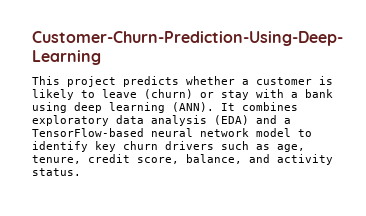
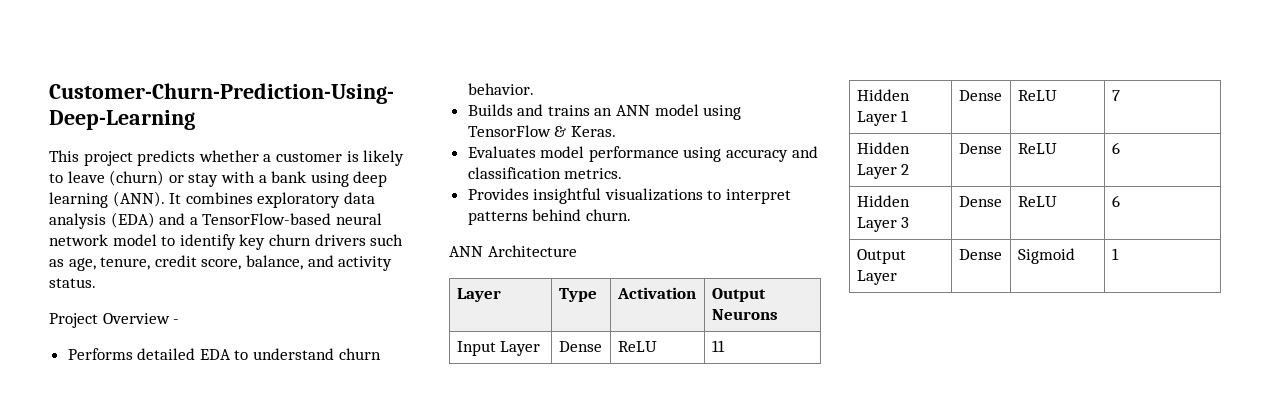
(81, 172) none -> [49,313,180,328] [67,348,381,360] [467,83,534,95] [467,104,742,120] [467,125,616,137] [467,146,818,162] [467,167,623,179] [467,188,792,204] [467,209,631,225] [449,245,577,257] [456,288,501,302] [558,288,597,302] [616,287,696,299] [711,288,766,302] [711,309,778,320] [456,341,541,356] [558,341,602,352] [617,341,657,352] [711,340,725,352] [856,89,910,101] [856,110,909,126] [958,90,1002,101] [1017,90,1057,101] [1111,90,1120,101] [856,142,910,154] [856,164,910,179] [958,143,1002,154] [1017,143,1057,154] [1111,142,1120,154] [856,195,910,207] [856,217,910,232] [958,196,1002,207] [1017,196,1057,207] [1111,195,1120,207] [856,249,906,264] [856,270,897,285] [958,249,1002,260] [1017,248,1075,264] [1111,248,1119,260] // Project Overview - // Performs detailed EDA to understand churn behavior. // Builds and trains an ANN model using TensorFlow & Keras. // Evaluates model performance using accuracy and classification metrics. // Provides insightful visualizations to interpret patterns behind churn. // ANN Architecture // Layer | Type | Activation | Output Neurons // Input Layer | Dense | ReLU | 11 // Hidden Layer 1 | Dense | ReLU | 7 // Hidden Layer 2 | Dense | ReLU | 6 // Hidden Layer 3 | Dense | ReLU | 6 // Output Layer | Dense | Sigmoid | 1

